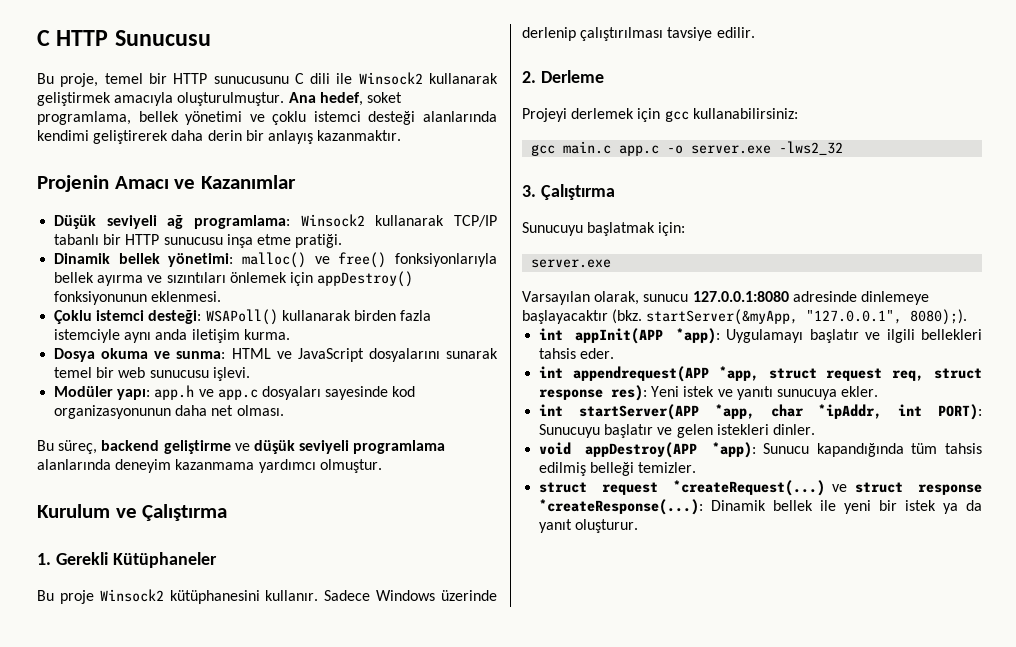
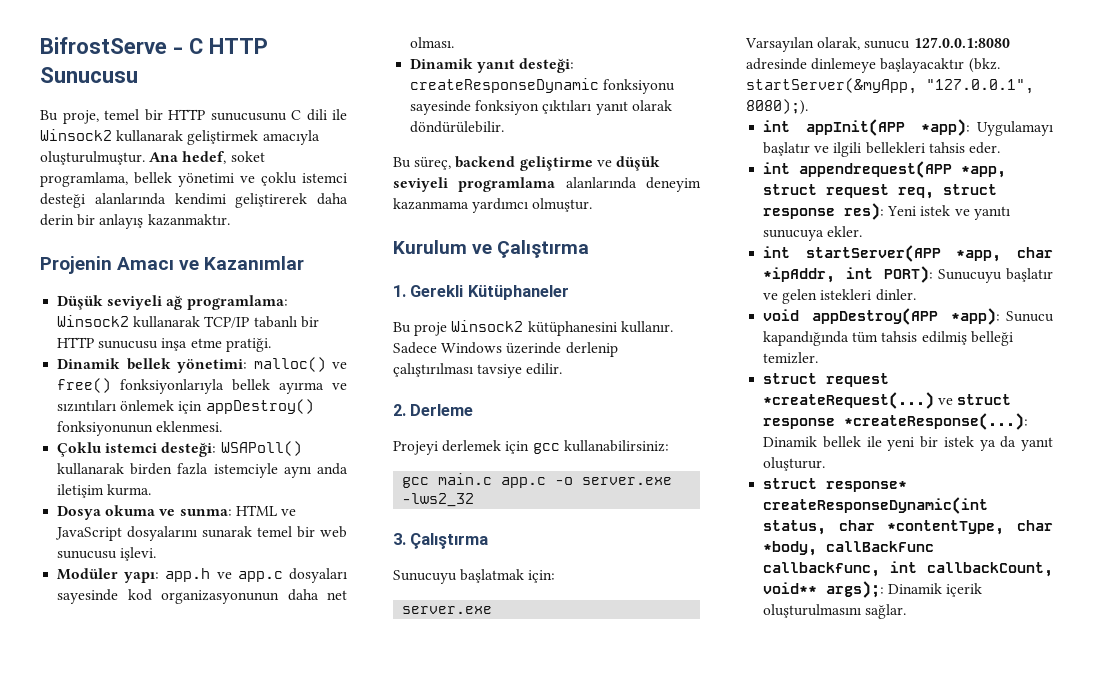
(37, 38) none -> [40,37,183,54] BifrostServe -
(284, 410) none -> [410,58,575,73] [410,78,676,94] [410,100,672,115] [410,121,505,133] // Dinamik yanıt desteği: createResponseDynamic fonksiyonu sayesinde fonksiyon çıktıları yanıt olarak döndürülebilir.
(639, 526) none -> [763,478,908,492] [763,497,989,514] [763,520,1053,535] [763,541,935,556] [763,561,1053,577] [763,581,983,598] [763,604,907,619] // struct response* createResponseDynamic(int status, char *contentType, char *body, callBackFunc callbackfunc, int callbackCount, void** args);: Dinamik içerik oluşturulmasını sağlar.

